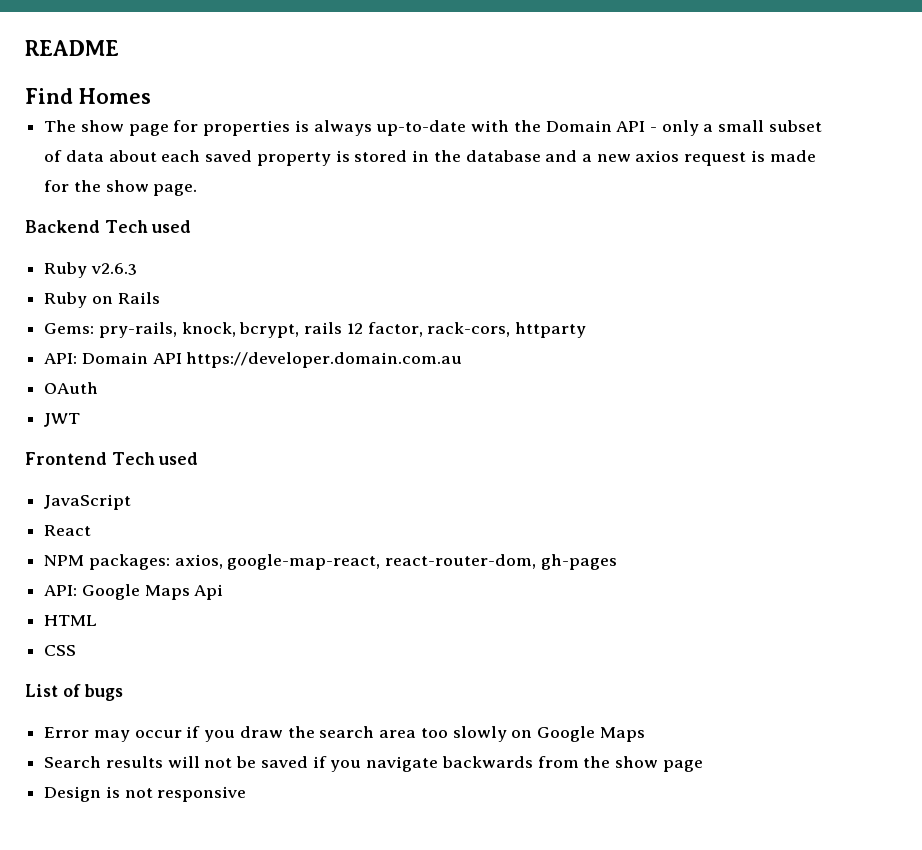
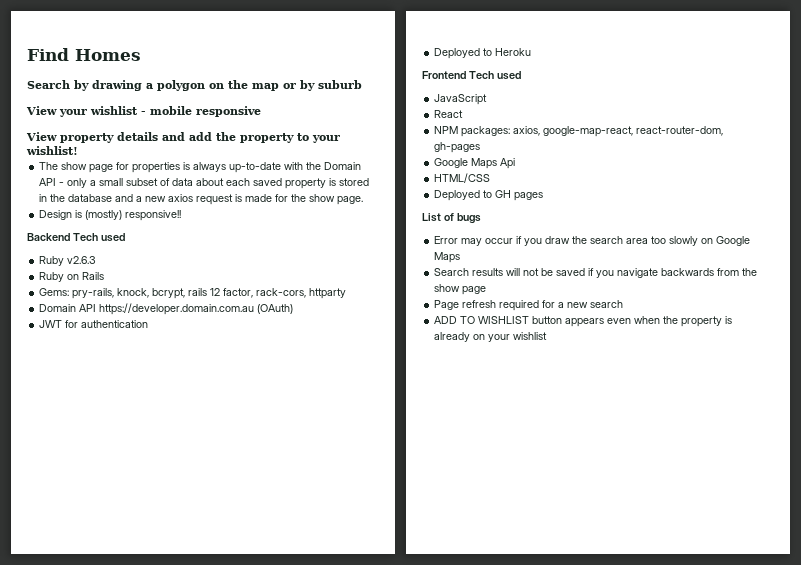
[25,40,119,56] README // -> (27, 54) none
(151, 96) none -> [27,80,362,91] [26,106,261,117] [26,132,340,143] [26,146,78,155] // Search by drawing a polygon on the map or by suburb // View your wishlist - mobile responsive // View property details and add the property to your wishlist!
(198, 190) none -> [39,210,182,221] // Design is (mostly) responsive!!
[44,353,78,364] API: -> (347, 293) none
[44,382,99,394] // OAuth -> [257,304,294,314] (OAuth)
(81, 420) none -> [65,320,149,328] [434,48,532,59] for authentication // Deployed to Heroku
[44,585,78,596] API: -> (481, 147) none
[44,615,98,626] [44,645,77,656] HTML // CSS -> [434,173,491,183] [434,190,544,201] HTML/CSS // Deployed to GH pages
[44,786,247,802] Design is not responsive -> [434,300,624,311] [434,316,733,327] [434,332,548,342] Page refresh required for a new search // ADD TO WISHLIST button appears even when the property is already on your wishlist

